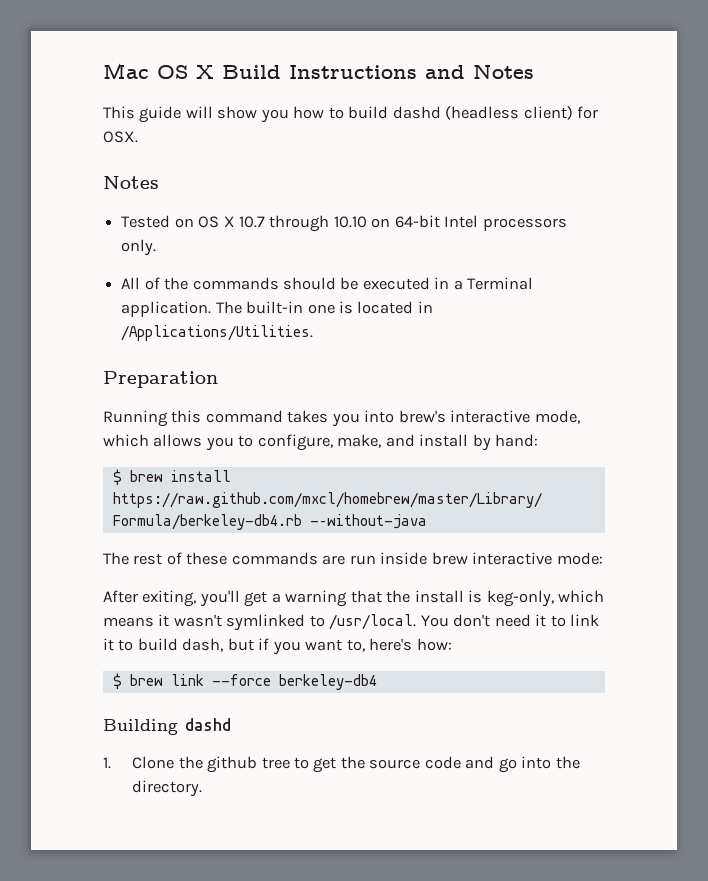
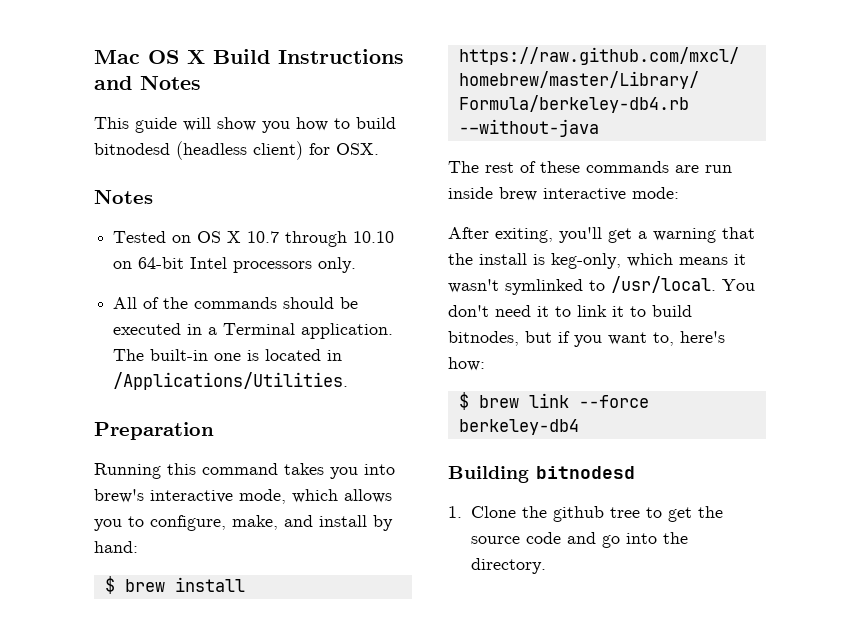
[392,106,441,119] dashd -> [94,143,170,155] bitnodesd
[182,638,224,652] dash, -> [448,331,519,346] bitnodes,
[185,718,231,731] dashd -> [536,466,635,479] bitnodesd

